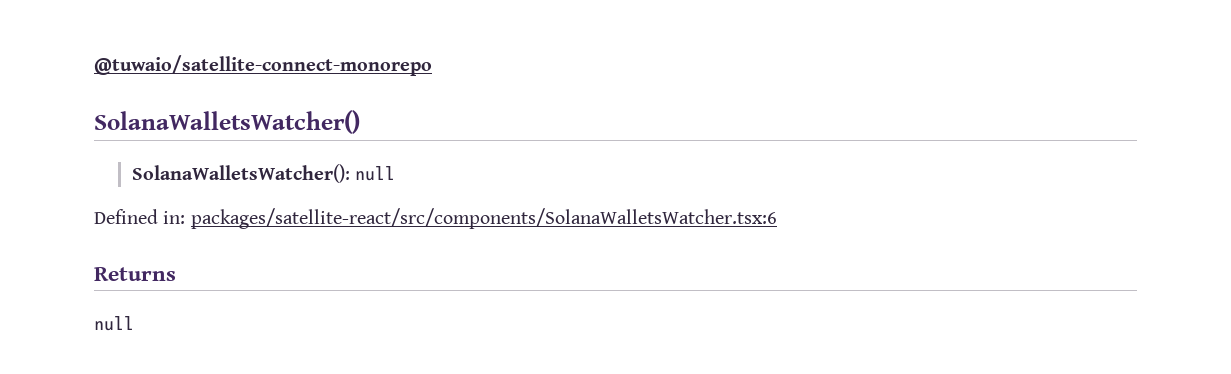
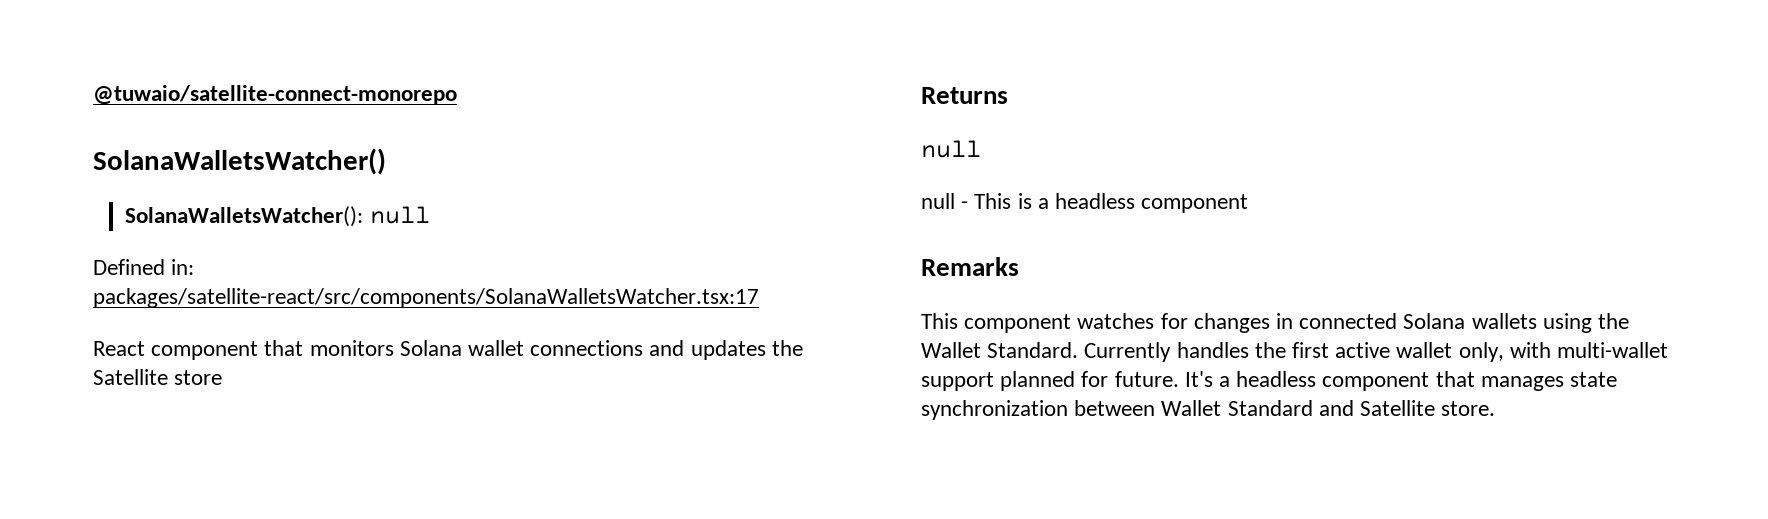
[190,208,777,229] [94,267,176,281] [94,316,134,331] packages/satellite-react/src/components/SolanaWalletsWatcher.tsx:6 // Returns // null -> [93,288,759,308] [93,340,803,360] [93,369,223,385] [921,87,1008,104] [921,140,981,158] [921,193,1249,213] [921,257,1019,276] [921,313,1630,333] [921,342,1669,362] [921,371,1618,391] [921,400,1496,420] packages/satellite-react/src/components/SolanaWalletsWatcher.tsx:17 // React component that monitors Solana wallet connections and updates the Satellite store // Returns // null // null - This is a headless component // Remarks // This component watches for changes in connected Solana wallets using the Wallet Standard. Currently handles the first active wallet only, with multi-wallet support planned for future. It's a headless component that manages state synchronization between Wallet Standard and Satellite store.

